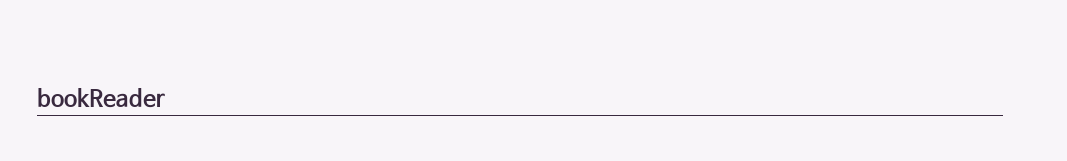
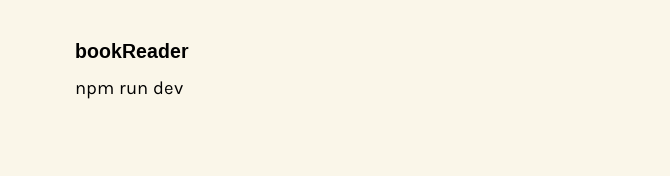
(165, 98) none -> [75,81,183,99] // npm run dev

